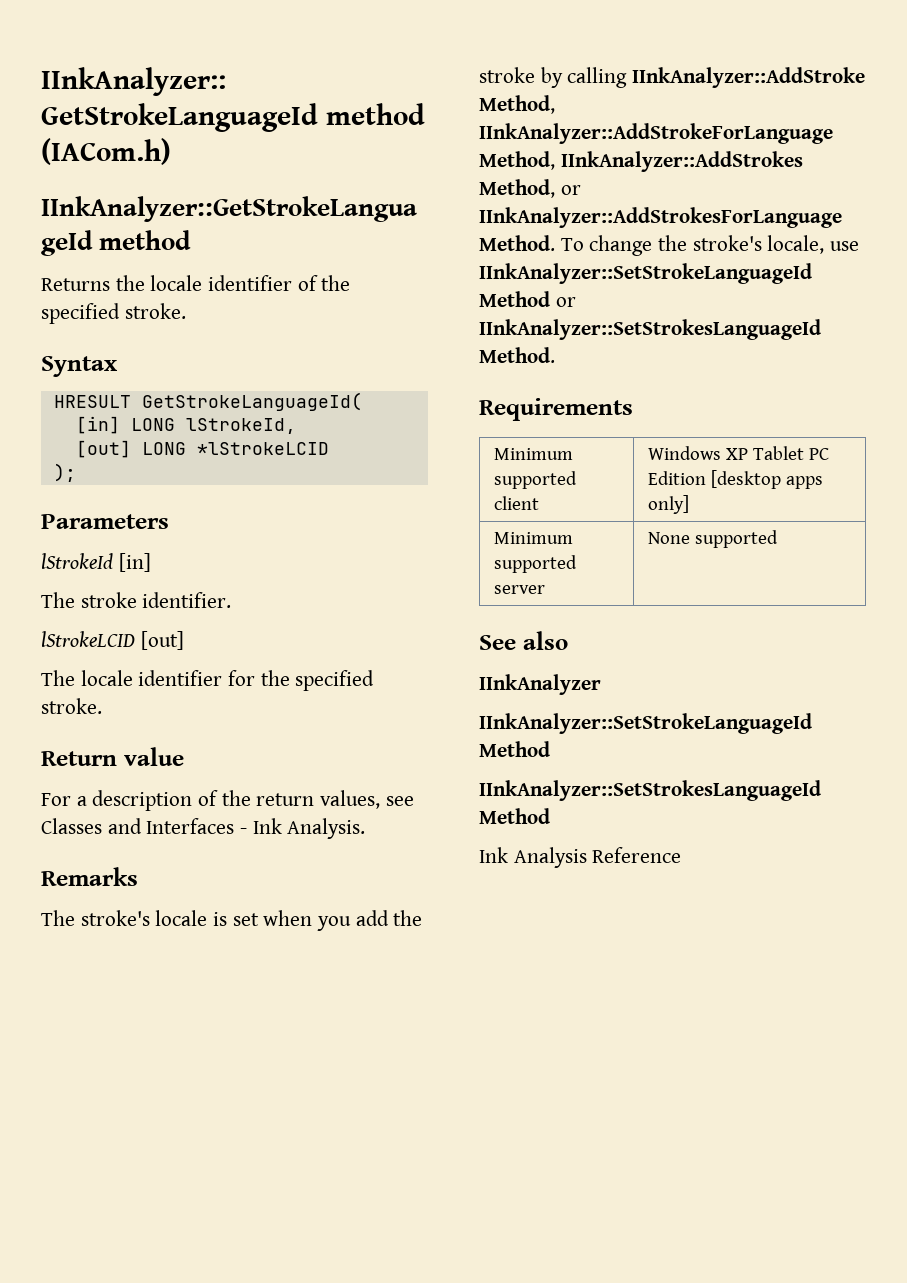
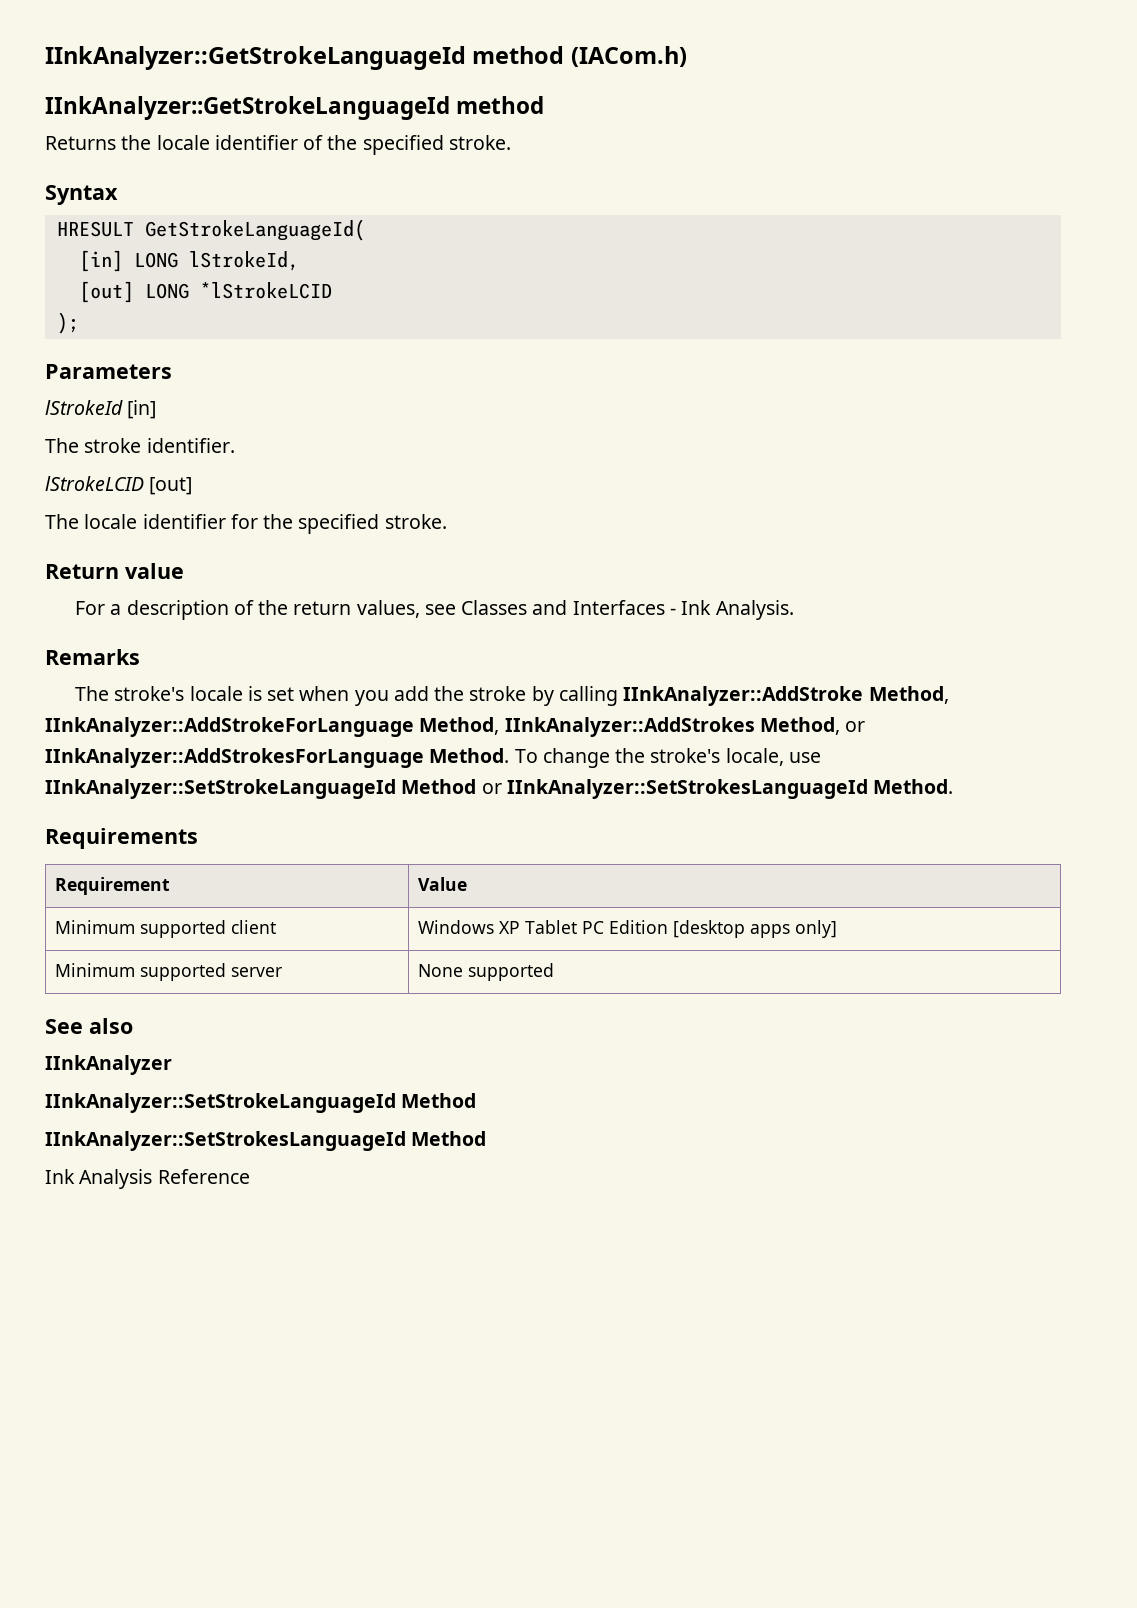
(633, 409) none -> [55,877,171,895] [418,877,468,891] // Requirement | Value

